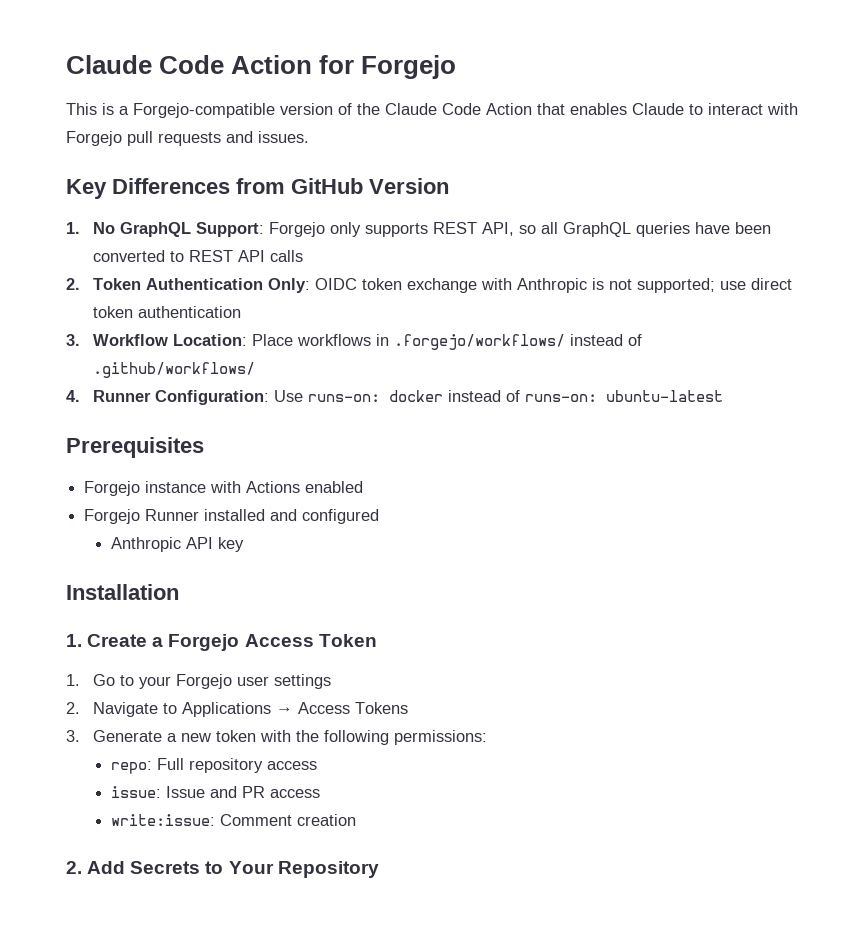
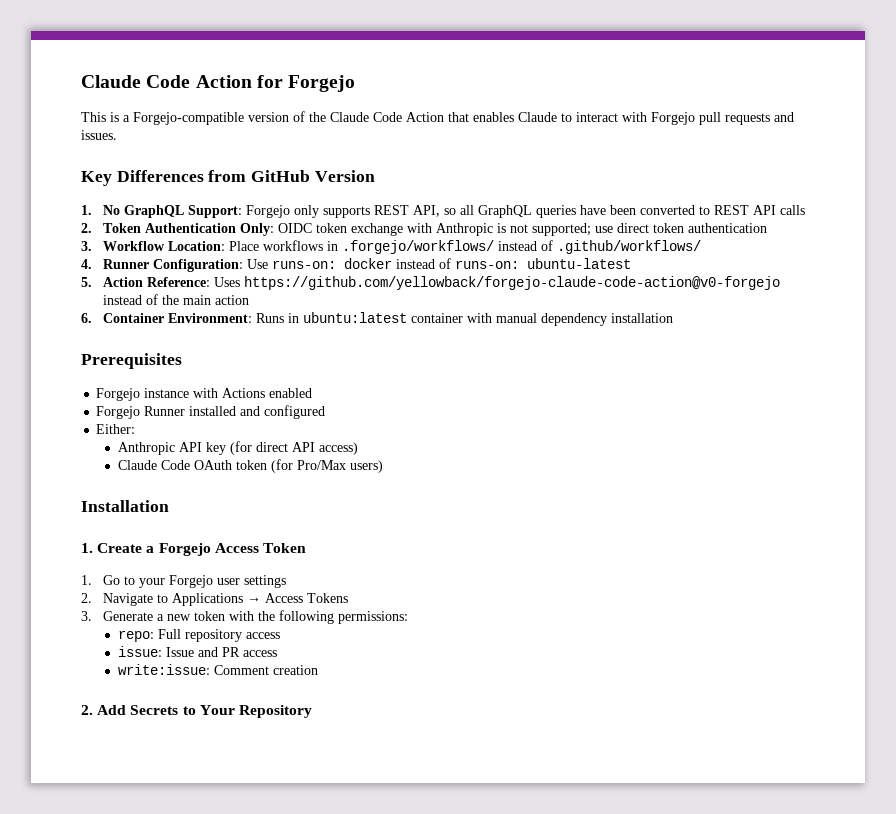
(723, 396) none -> [81,276,780,290] [102,294,249,305] [81,312,673,326] // 5. Action Reference: Uses https://github.com/yellowback/forgejo-claude-code-action@v0-forgejo instead of the main action // 6. Container Environment: Runs in ubuntu:latest container with manual dependency installation
(380, 516) none -> [96,424,136,434] // Either:
(244, 544) none -> [230,441,359,455] [118,459,384,473] (for direct API access) // Claude Code OAuth token (for Pro/Max users)

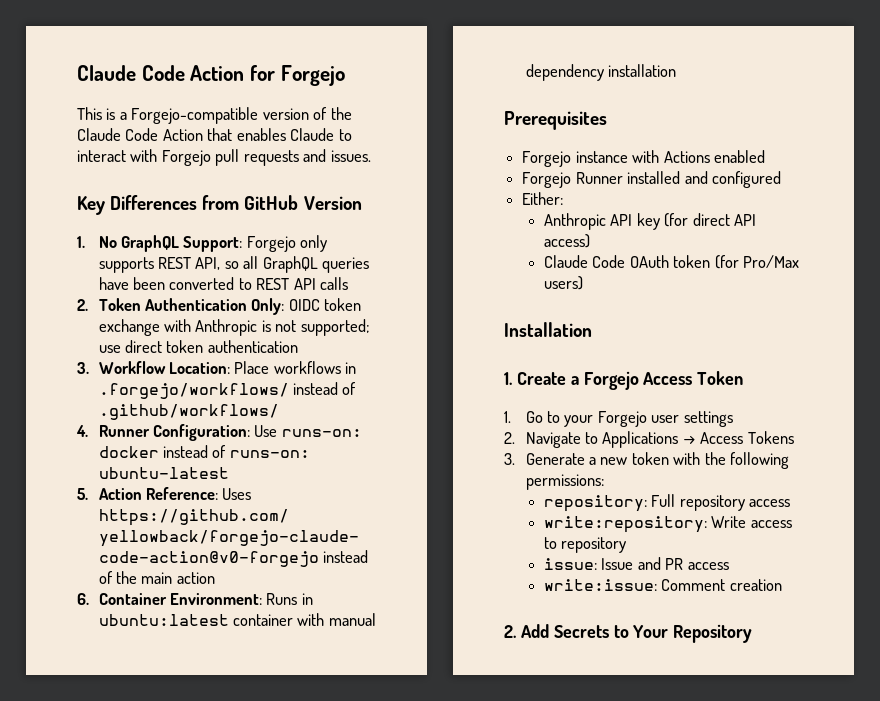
[118,630,155,642] repo: -> [543,495,647,512] repository:
(281, 635) none -> [543,516,792,533] [543,537,627,553] // write:repository: Write access to repository

